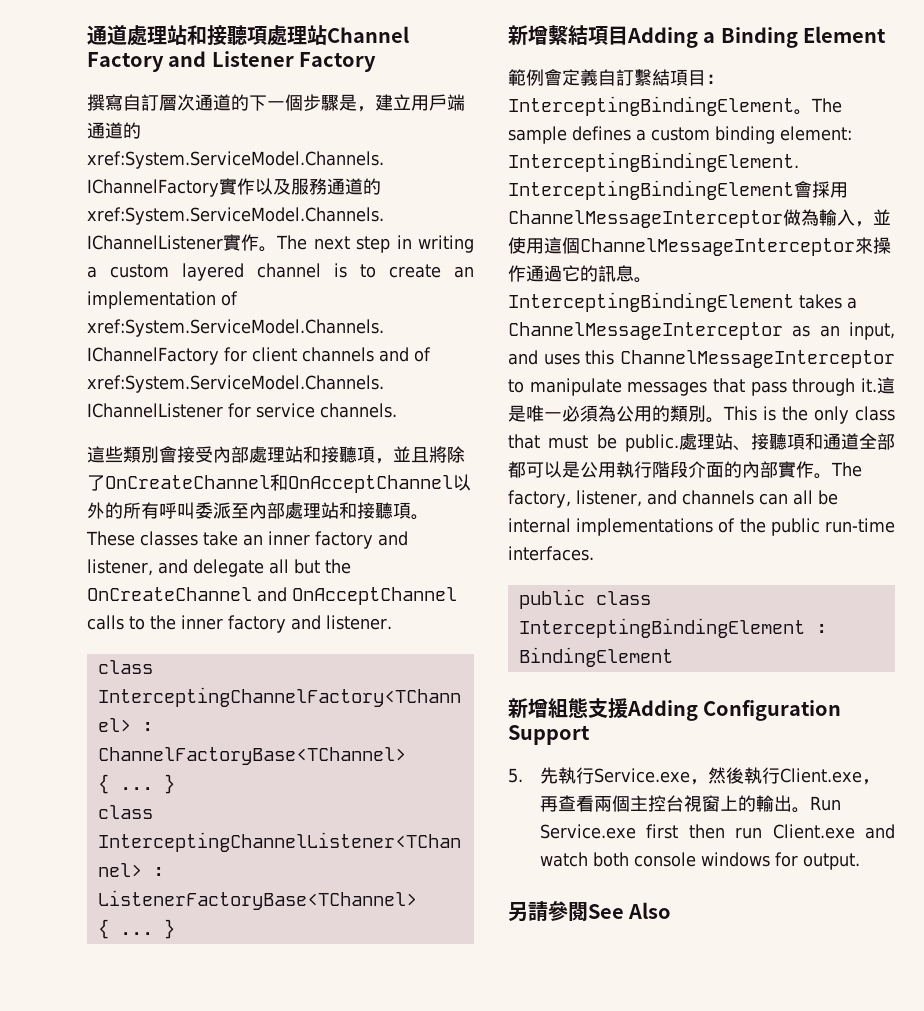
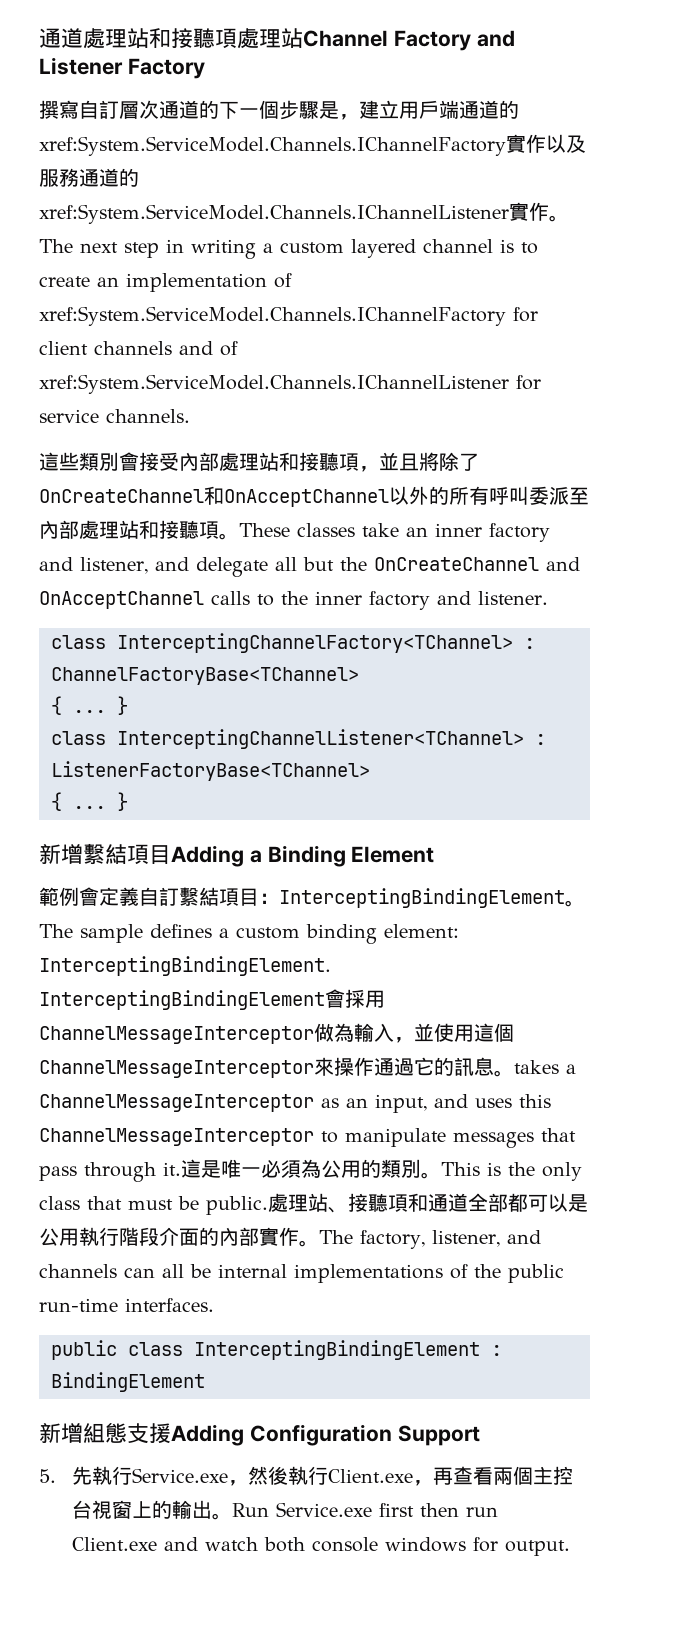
[508,292,794,312] InterceptingBindingElement -> (514, 1073) none
[508,901,672,922] // 另請參閱See Also -> (571, 1548) none

